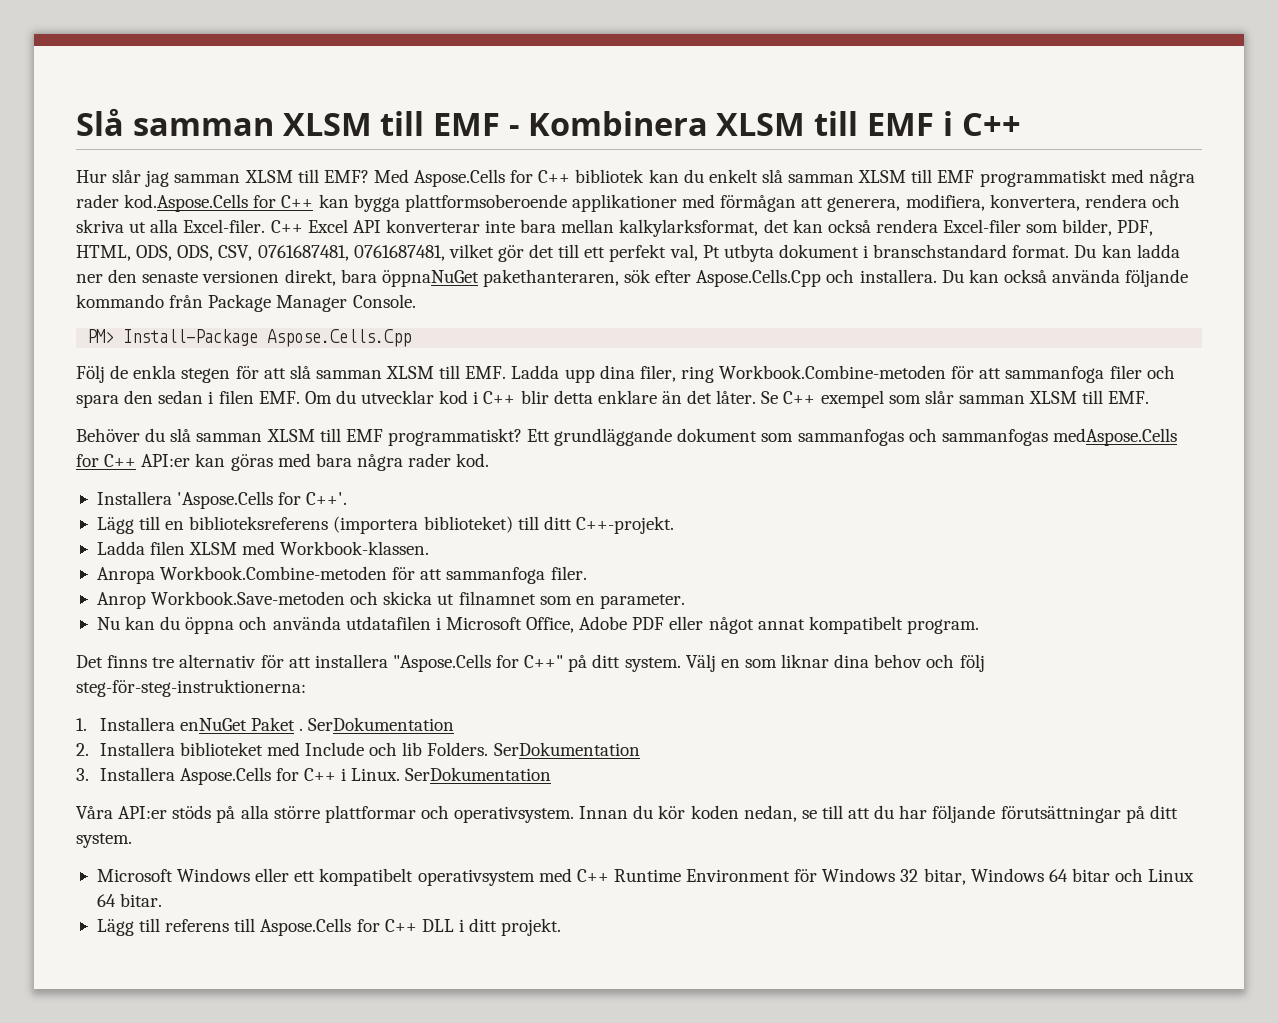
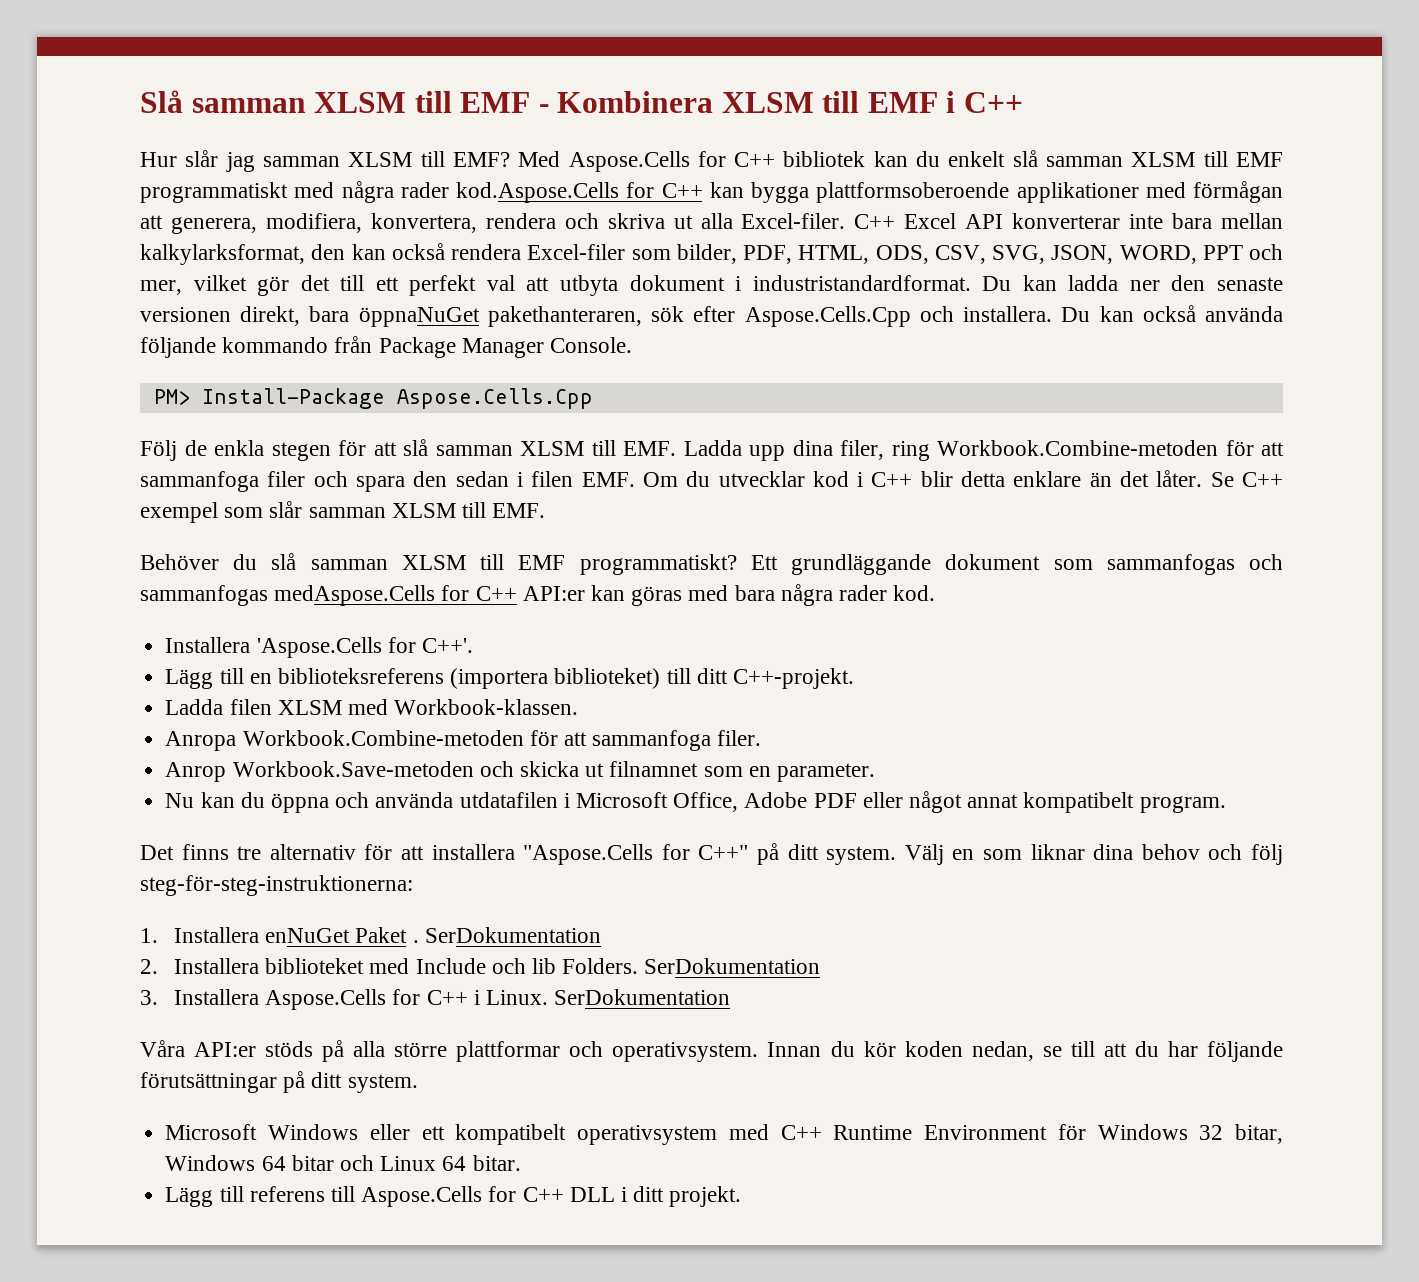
[763,219,789,233] det -> [311,244,346,260] den
[177,245,445,261] ODS, CSV, 0761687481, 0761687481, -> [934,244,1283,264] [140,280,182,295] CSV, SVG, JSON, WORD, PPT och mer,
[669,244,720,261] val, Pt -> [486,275,550,291] val att
[873,244,1070,258] branschstandard format. -> [752,275,971,291] industristandardformat.

